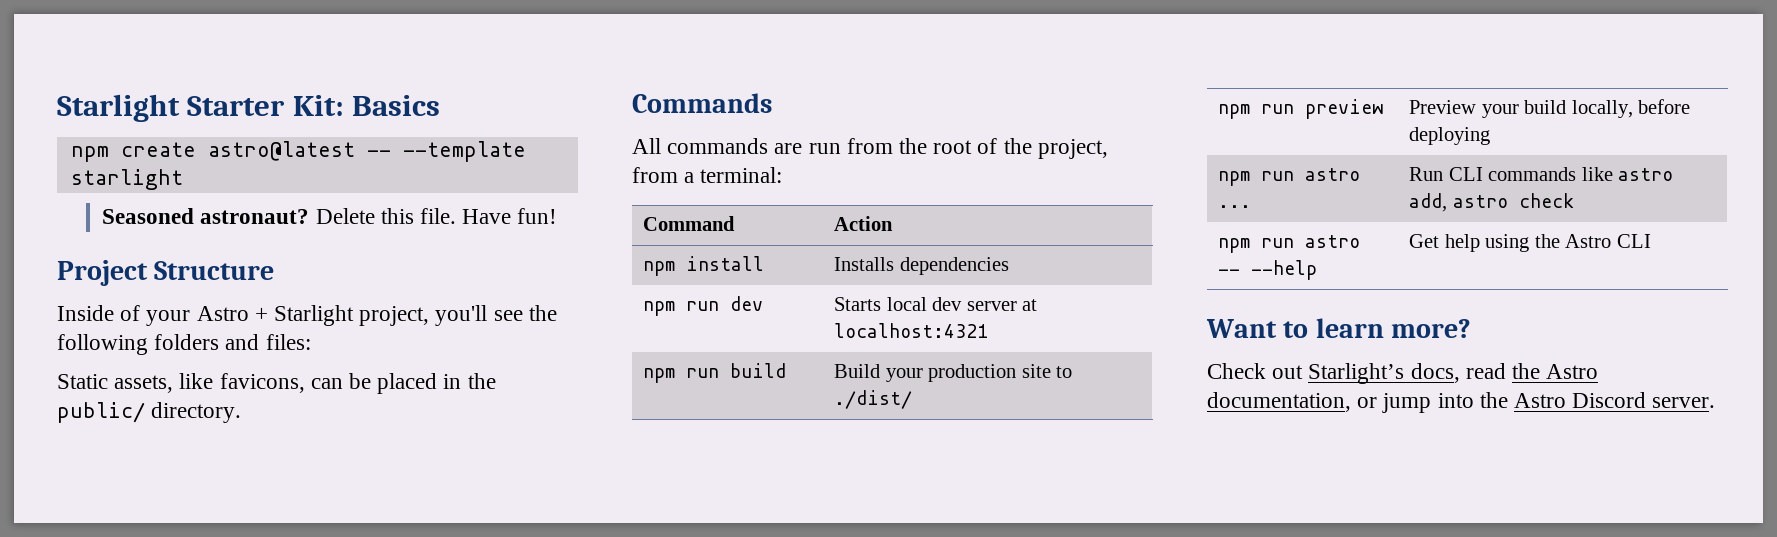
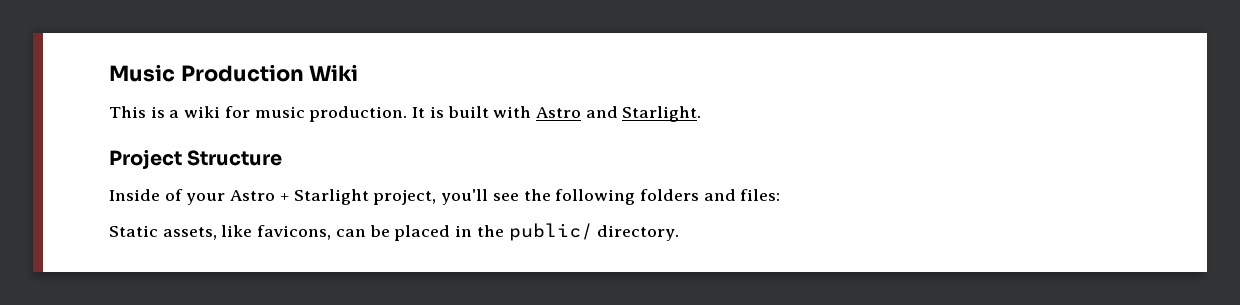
[57,94,441,122] [70,141,526,162] [70,169,183,190] [102,208,558,224] Starlight Starter Kit: Basics // npm create astro@latest -- --template starlight // Seasoned astronaut? Delete this file. Have fun! -> [109,64,359,82] [109,106,702,122] Music Production Wiki // This is a wiki for music production. It is built with Astro and Starlight.
[632,93,772,113] [632,138,1108,159] [632,167,783,183] [642,216,735,231] [833,216,893,231] [642,256,764,276] [833,257,1009,275] [642,296,763,316] [833,297,1038,311] [833,323,988,338] [642,363,786,383] [833,364,1073,382] [833,390,912,409] [1217,99,1383,119] [1408,99,1691,118] [1408,127,1490,145] [1217,168,1360,186] [1217,205,1251,208] [1408,167,1674,181] [1408,193,1574,212] [1217,235,1360,253] [1217,260,1317,280] [1408,234,1651,252] [1206,318,1472,338] [1207,363,1599,384] [1207,392,1716,413] // Commands // All commands are run from the root of the project, from a terminal: // Command | Action // npm install | Installs dependencies // npm run dev | Starts local dev server at localhost:4321 // npm run build | Build your production site to ./dist/ // npm run preview | Preview your build locally, before deploying // npm run astro ... | Run CLI commands like astro add, astro check // npm run astro -- --help | Get help using the Astro CLI // Want to learn more? // Check out Starlight’s docs, read the Astro documentation, or jump into the Astro Discord server. -> (680, 233) none

